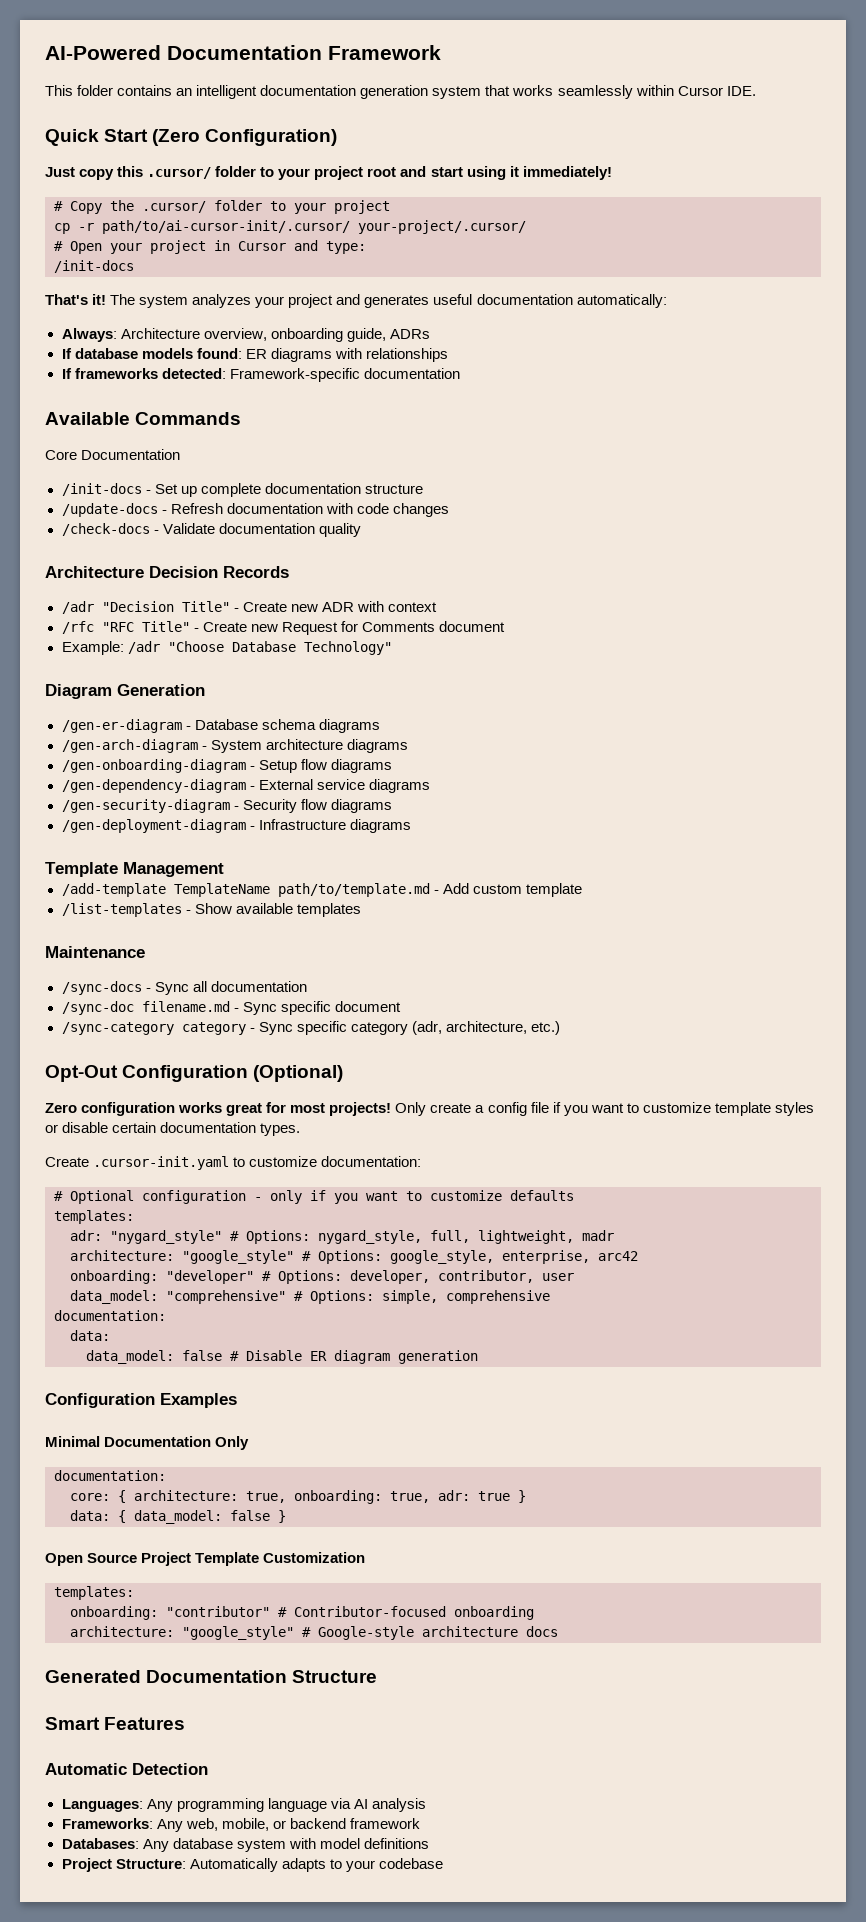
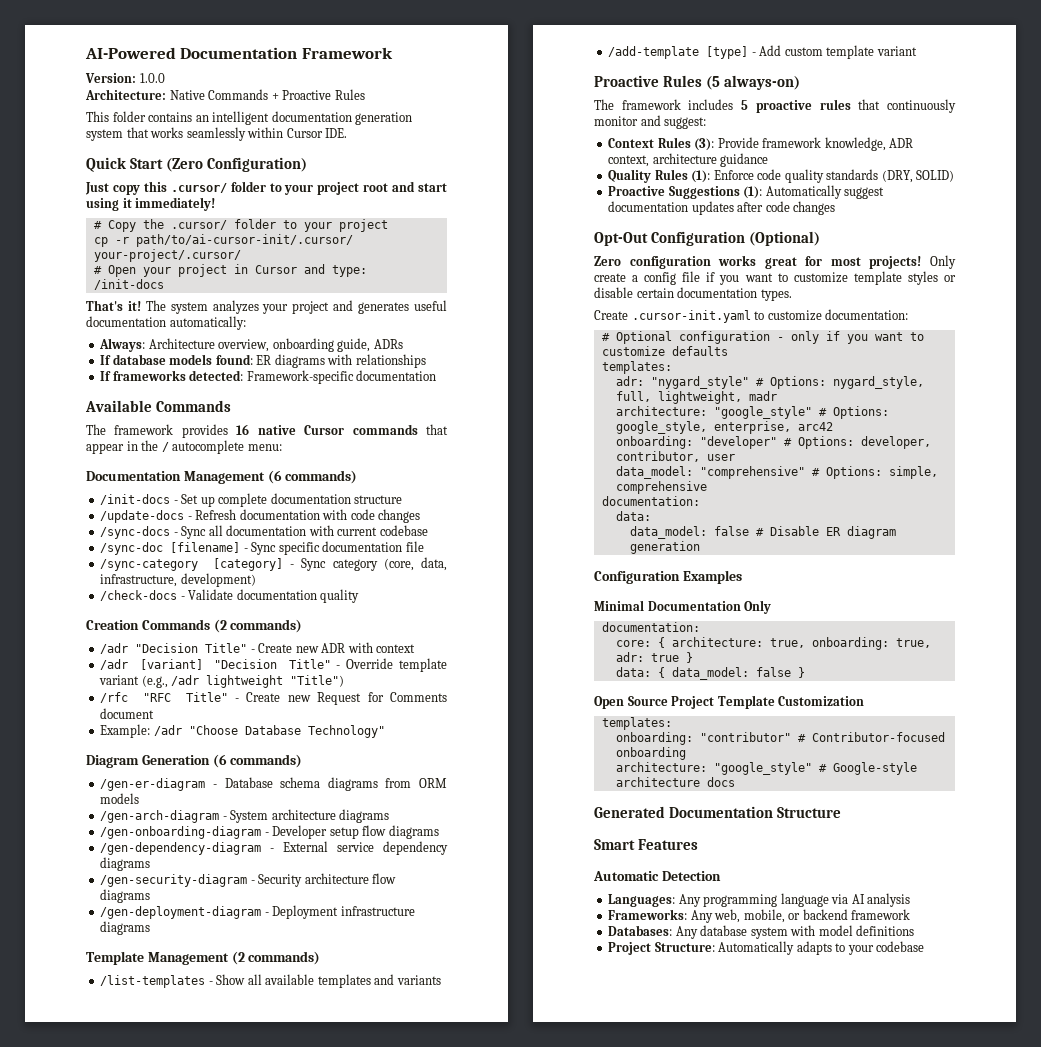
(441, 52) none -> [85,73,165,83] [85,89,365,100] // Version: 1.0.0 // Architecture: Native Commands + Proactive Rules
[45,449,181,460] Core Documentation -> [86,424,449,438] [86,440,282,454] [86,470,358,484] The framework provides 16 native Cursor commands that appear in the / autocomplete menu: // Documentation Management (6 commands)
(449, 510) none -> [100,525,428,539] [100,541,424,555] [100,557,447,571] [100,573,256,587] // /sync-docs - Sync all documentation with current codebase // /sync-doc [filename] - Sync specific documentation file // /sync-category [category] - Sync category (core, data, infrastructure, development)
[45,566,289,578] Architecture Decision Records -> [86,619,303,633] Creation Commands (2 commands)
(437, 607) none -> [100,658,448,672] [99,675,345,688] // /adr [variant] "Decision Title" - Override template variant (e.g., /adr lightweight "Title")
(205, 690) none -> [212,754,303,768] (6 commands)
(380, 726) none -> [385,778,447,788] [100,793,140,804] from ORM models
[258,760,297,773] Setup -> [272,825,359,839] Developer setup
(365, 784) none -> [382,841,448,855] dependency
(297, 806) none -> [304,873,369,884] architecture
[258,819,346,830] Infrastructure -> [272,905,415,919] Deployment infrastructure
(224, 869) none -> [231,951,321,965] [100,974,441,988] (2 commands) // /list-templates - Show all available templates and variants
[173,883,430,897] TemplateName path/to/template.md -> [706,46,749,59] [type]
[61,903,361,917] [45,946,145,958] [61,981,307,995] [61,1001,401,1015] [61,1021,560,1035] // /list-templates - Show available templates // Maintenance // /sync-docs - Sync all documentation // /sync-doc filename.md - Sync specific document // /sync-category category - Sync specific category (adr, architecture, etc.) -> [876,46,917,56] [594,75,801,90] [594,99,956,113] [594,115,707,129] [608,137,914,151] [608,153,769,167] [608,169,955,183] [608,185,885,199] [608,201,836,215] variant // Proactive Rules (5 always-on) // The framework includes 5 proactive rules that continuously monitor and suggest: // Context Rules (3): Provide framework knowledge, ADR context, architecture guidance // Quality Rules (1): Enforce code quality standards (DRY, SOLID) // Proactive Suggestions (1): Automatically suggest documentation updates after code changes

